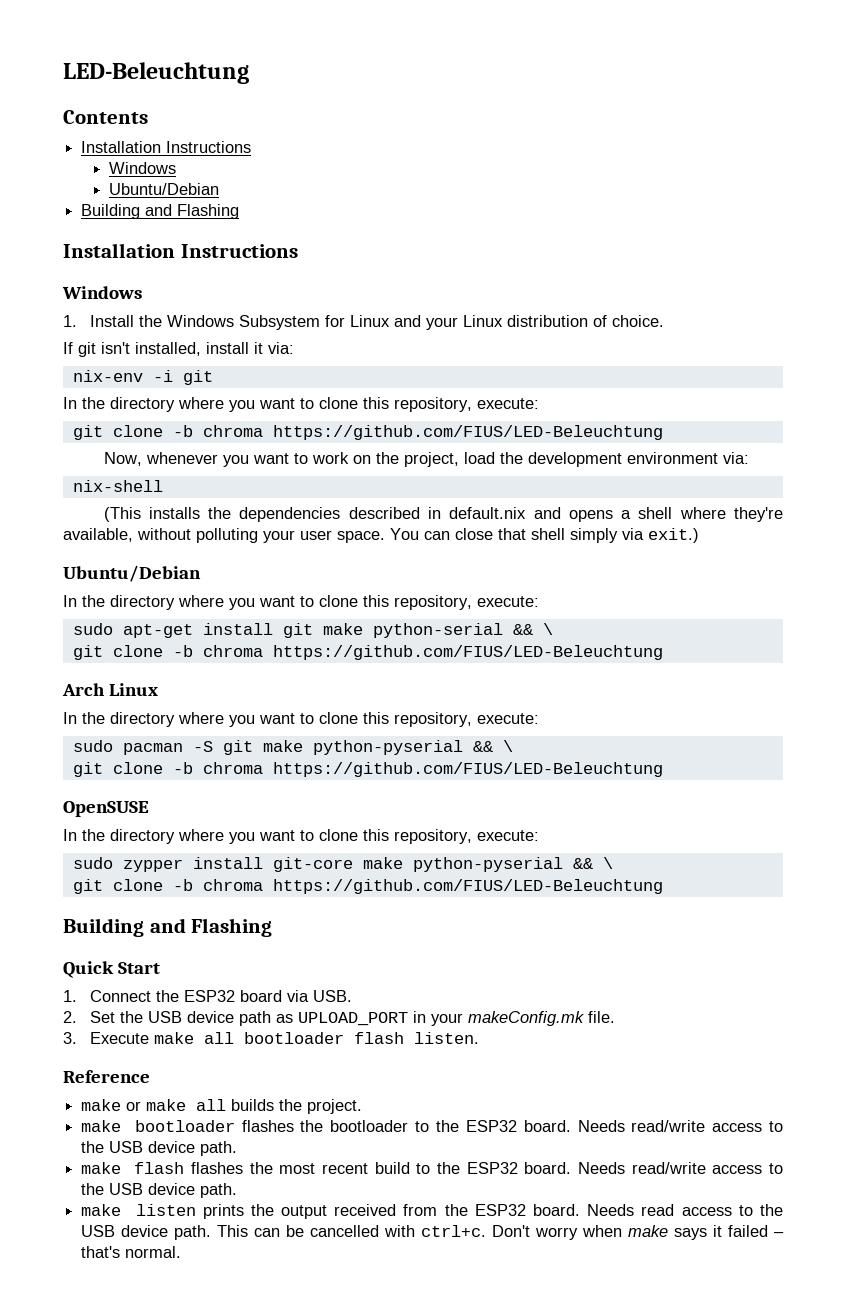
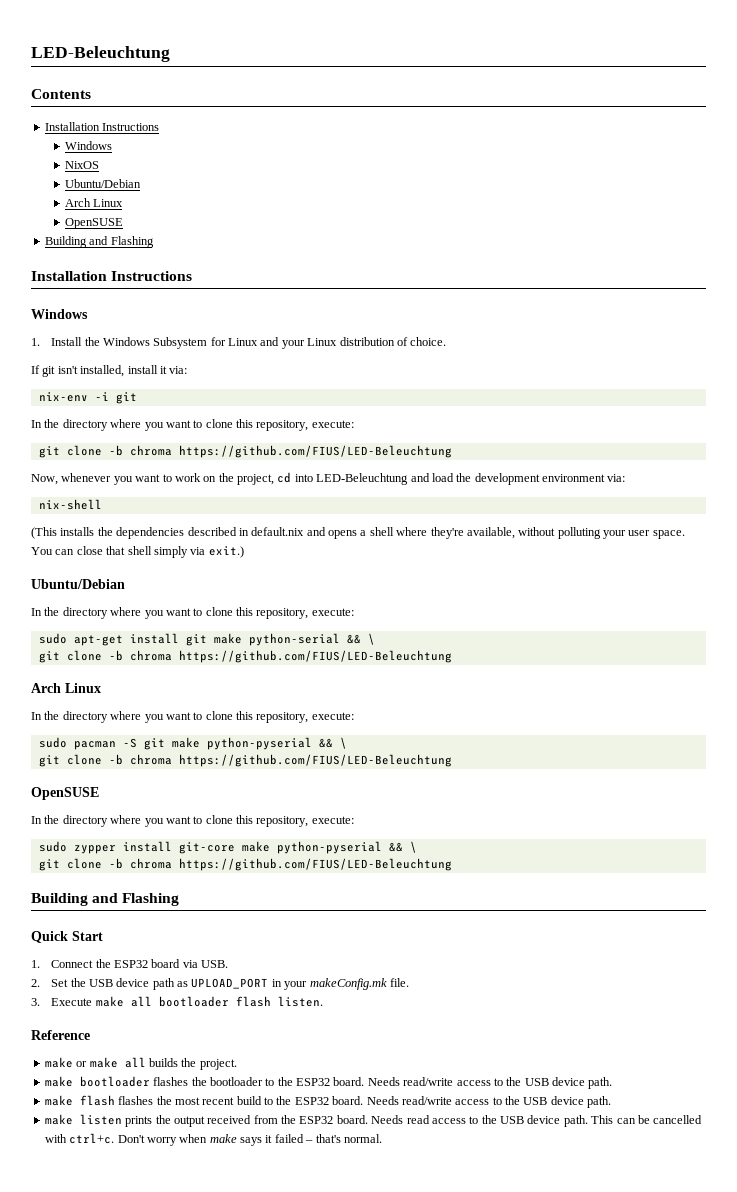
[108,183,219,195] // Ubuntu/Debian -> [64,161,99,169] [64,179,141,188] [64,198,124,207] [64,218,123,229] // NixOS // Ubuntu/Debian // Arch Linux // OpenSUSE
(459, 459) none -> [277,472,430,485] cd into LED-Beleuchtung and

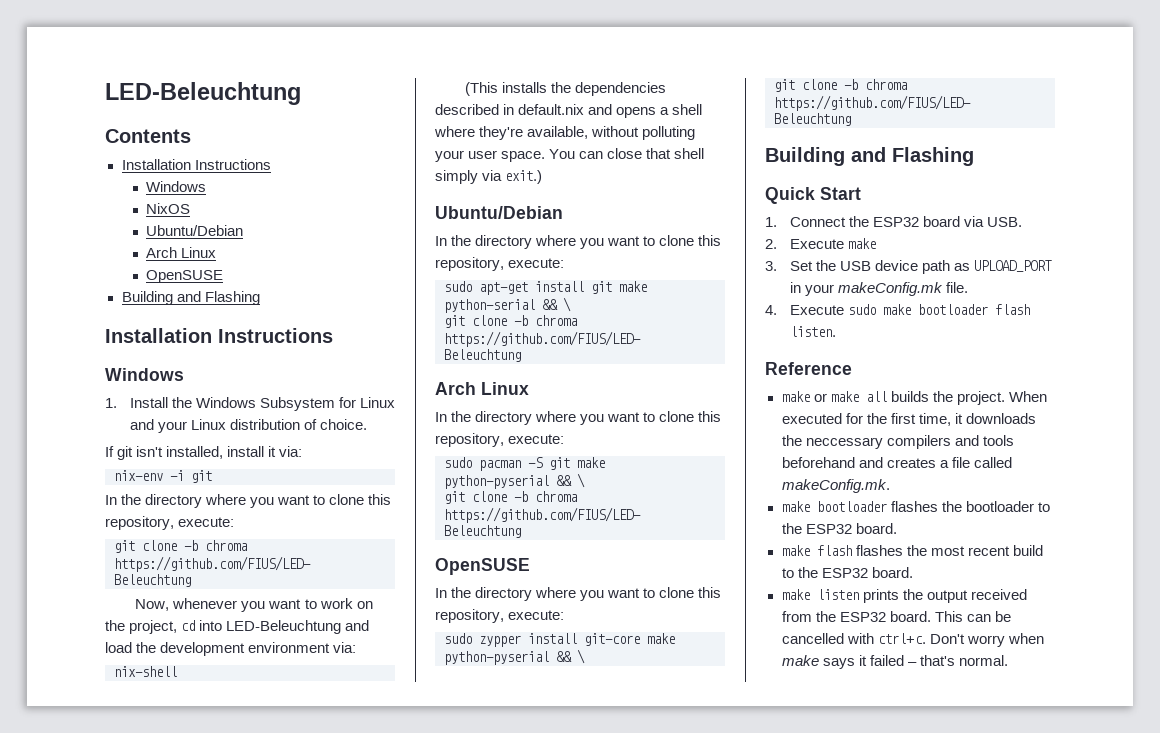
(40, 983) none -> [789,238,876,249] [765,261,777,271] Execute make // 3.
[31,996,152,1007] 3. Execute make all -> [765,304,911,315] 4. Execute sudo make
(237, 1064) none -> [1008,391,1047,402] [781,413,1036,426] [781,435,1014,449] [781,457,1012,468] [781,479,890,493] When executed for the first time, it downloads the neccessary compilers and tools beforehand and creates a file called makeConfig.mk.
[367,1077,613,1089] Needs read/write access to the USB device path. -> (897, 528) none
[366,1096,612,1108] Needs read/write access to the USB device path. -> (913, 572) none
[371,1115,588,1127] Needs read access to the USB device path. -> (931, 616) none

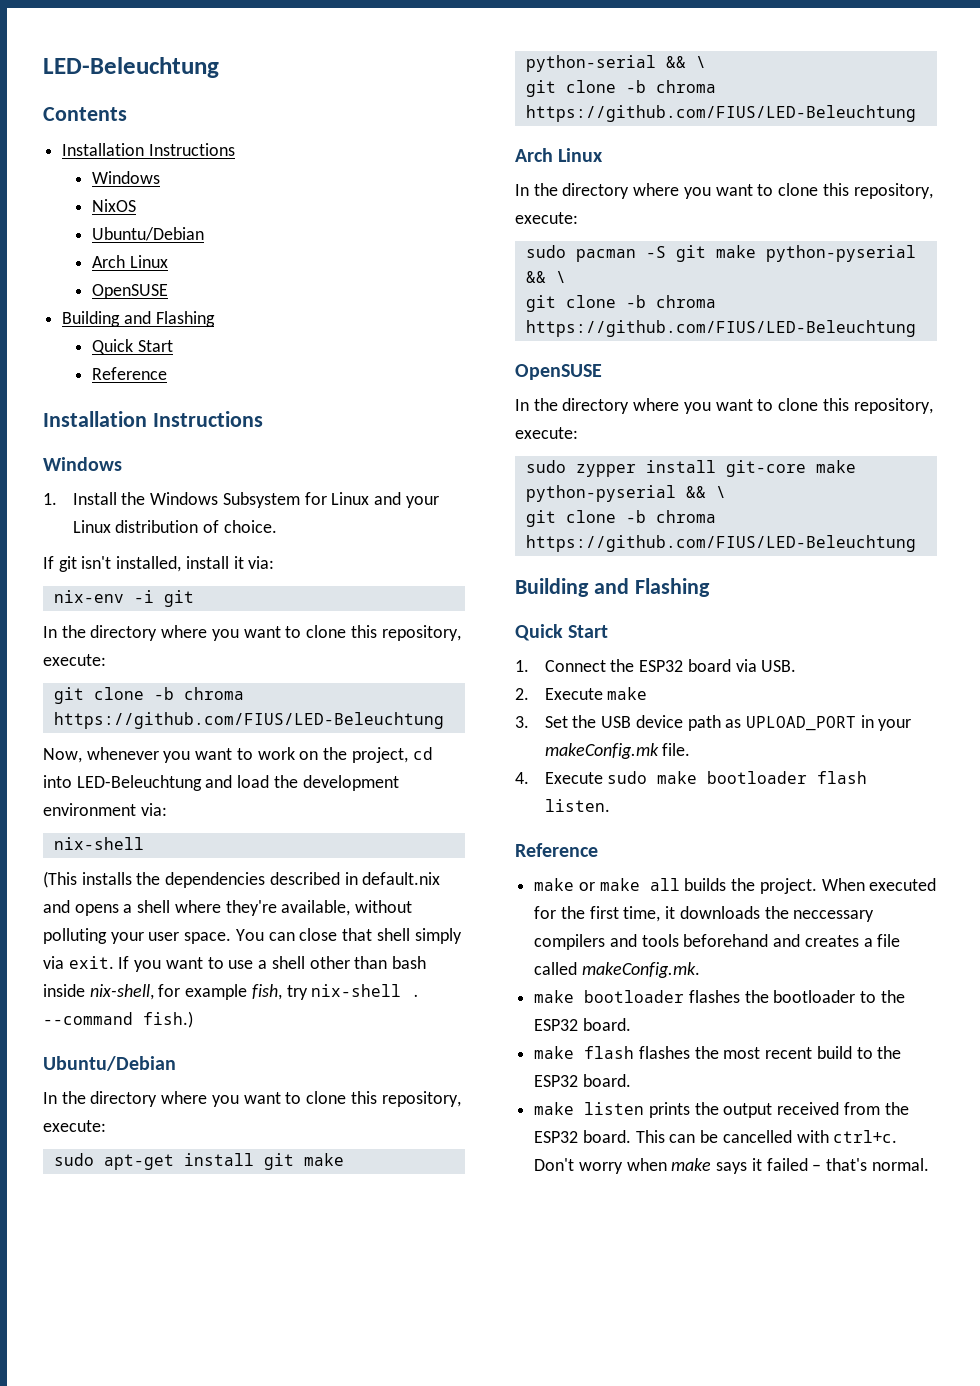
(260, 298) none -> [91,339,173,355] [91,367,167,380] // Quick Start // Reference
[505,170,543,184] exit.) -> [68,956,426,972] [43,984,422,1000] [43,1011,193,1028] exit. If you want to use a shell other than bash inside nix-shell, for example fish, try nix-shell . --command fish.)

